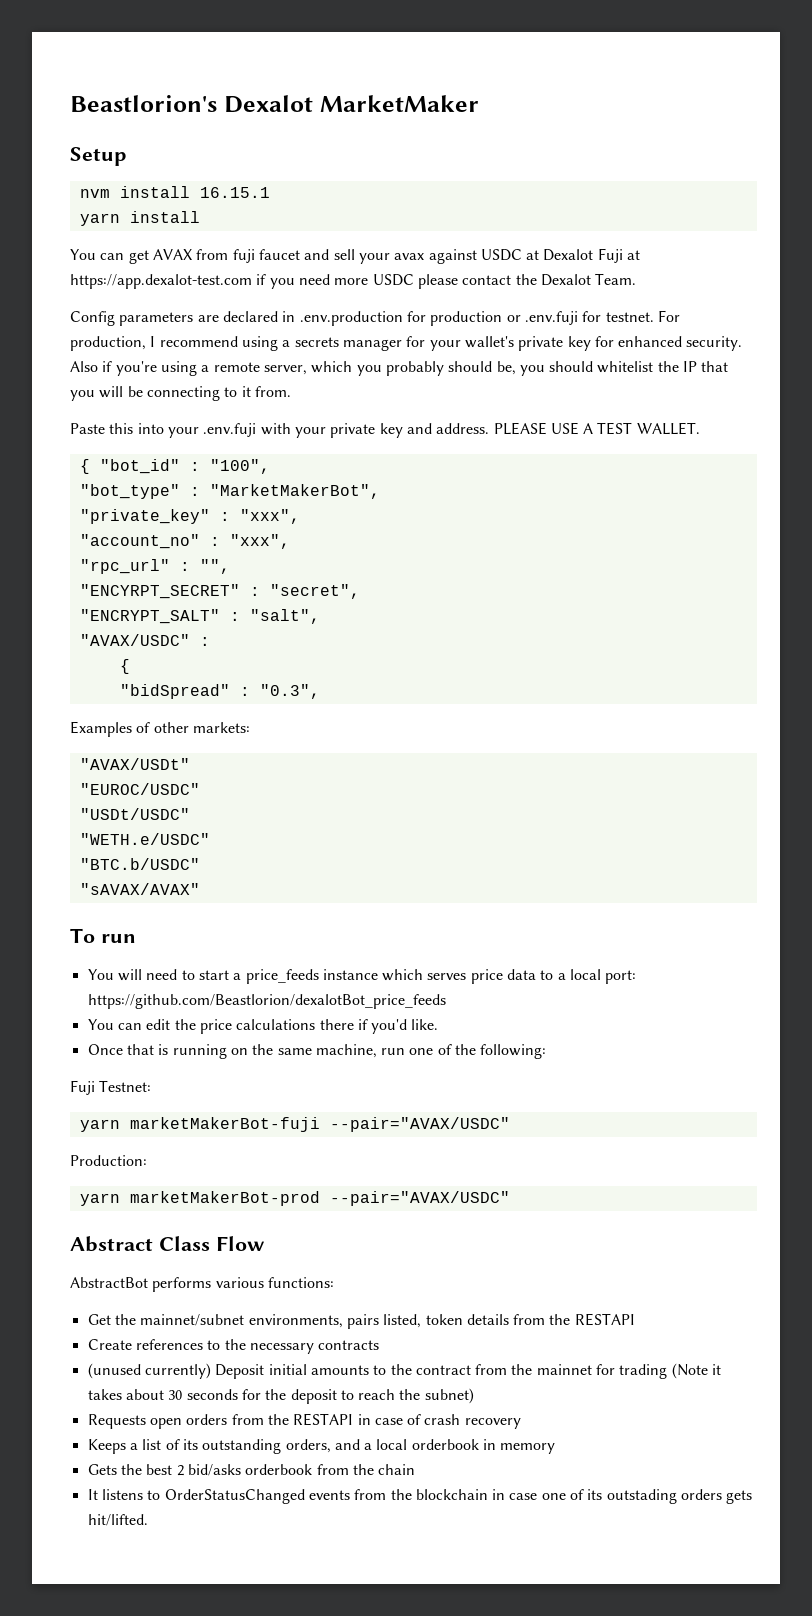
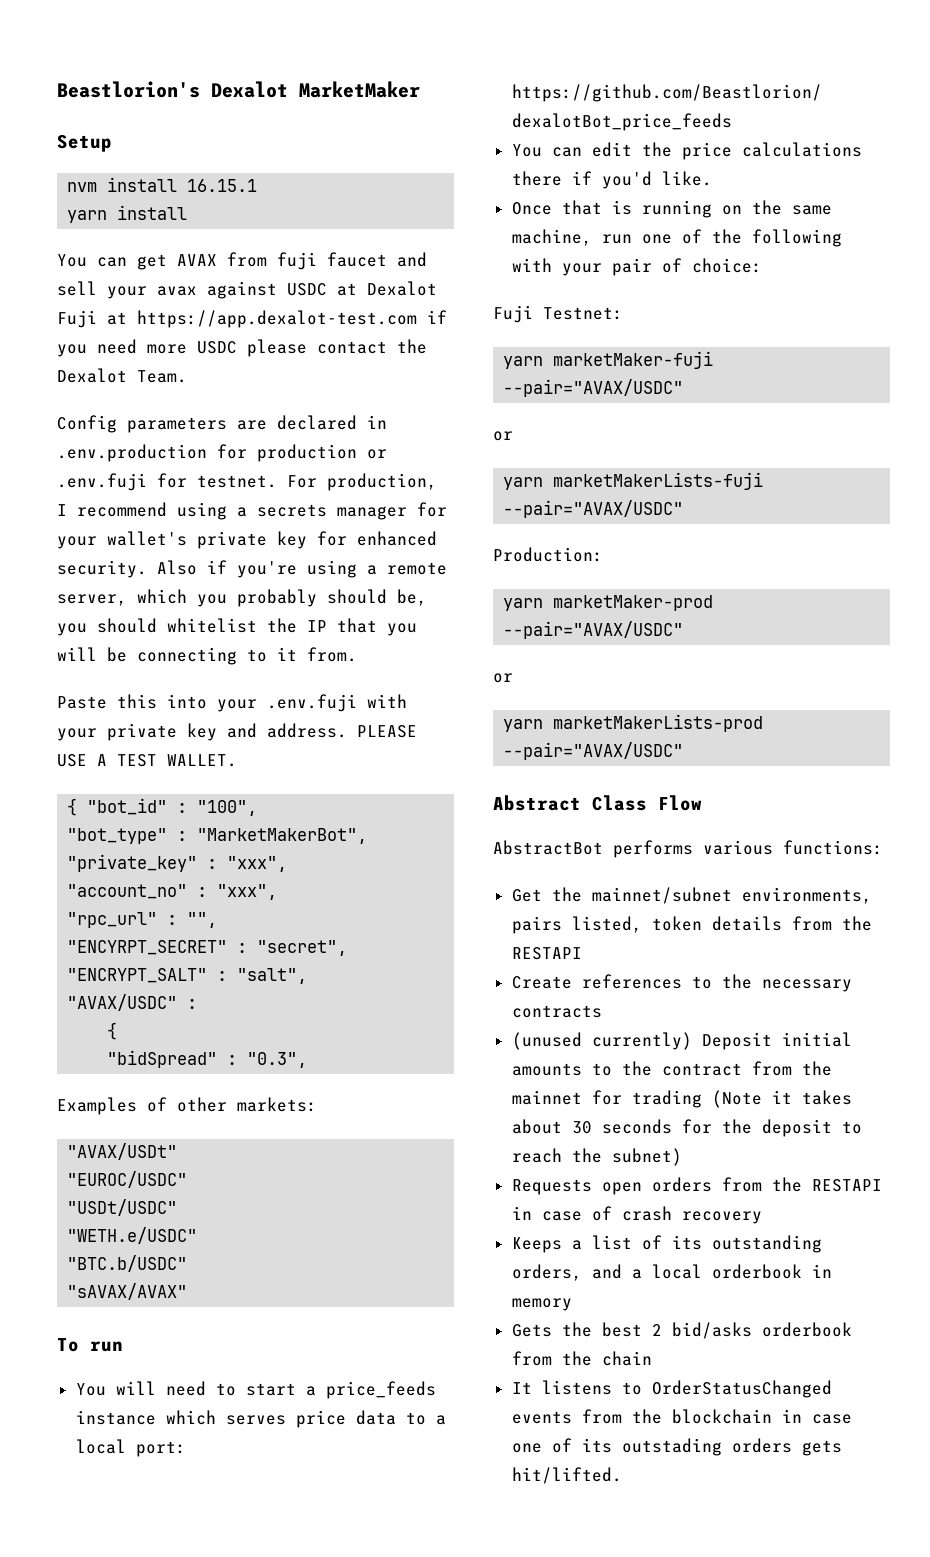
[480,1044,547,1059] [70,1080,152,1095] [79,1117,510,1132] [70,1155,147,1166] [79,1191,320,1206] following: // Fuji Testnet: // yarn marketMakerBot-fuji --pair="AVAX/USDC" // Production: // yarn marketMakerBot-prod -> [751,229,842,247] [511,258,762,276] [493,305,623,323] [503,351,714,369] [503,379,684,397] [493,431,513,441] [503,472,764,490] [503,500,684,518] [493,547,603,562] [503,595,714,611] [503,621,684,639] [493,673,513,683] [503,714,764,732] following with your pair of choice: // Fuji Testnet: // yarn marketMaker-fuji --pair="AVAX/USDC" // or // yarn marketMakerLists-fuji --pair="AVAX/USDC" // Production: // yarn marketMaker-prod --pair="AVAX/USDC" // or // yarn marketMakerLists-prod

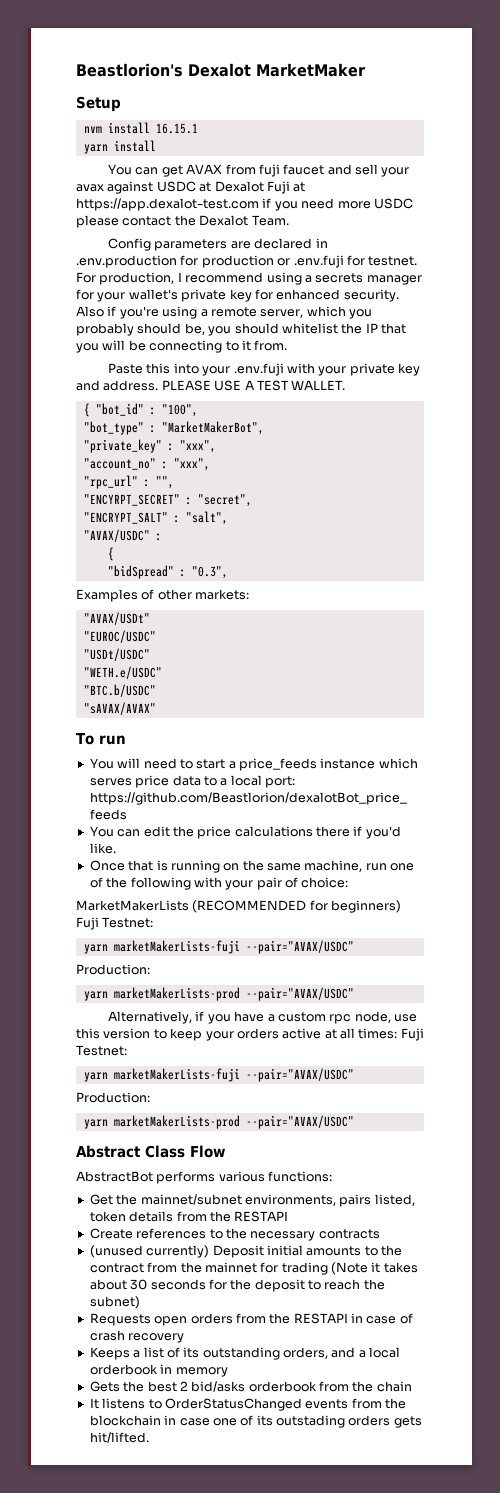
[493,305,623,323] [503,351,714,369] [503,379,684,397] [493,431,513,441] [503,472,764,490] [503,500,684,518] [493,547,603,562] [503,595,714,611] [503,621,684,639] [493,673,513,683] Fuji Testnet: // yarn marketMaker-fuji --pair="AVAX/USDC" // or // yarn marketMakerLists-fuji --pair="AVAX/USDC" // Production: // yarn marketMaker-prod --pair="AVAX/USDC" // or -> [76,900,402,913] [76,917,154,930] [83,940,354,954] [76,964,150,975] [83,987,354,1001] [108,1011,418,1024] [76,1028,424,1041] [76,1045,127,1056] [83,1068,354,1082] [76,1092,150,1103] MarketMakerLists (RECOMMENDED for beginners) Fuji Testnet: // yarn marketMakerLists-fuji --pair="AVAX/USDC" // Production: // yarn marketMakerLists-prod --pair="AVAX/USDC" // Alternatively, if you have a custom rpc node, use this version to keep your orders active at all times: Fuji Testnet: // yarn marketMakerLists-fuji --pair="AVAX/USDC" // Production:

